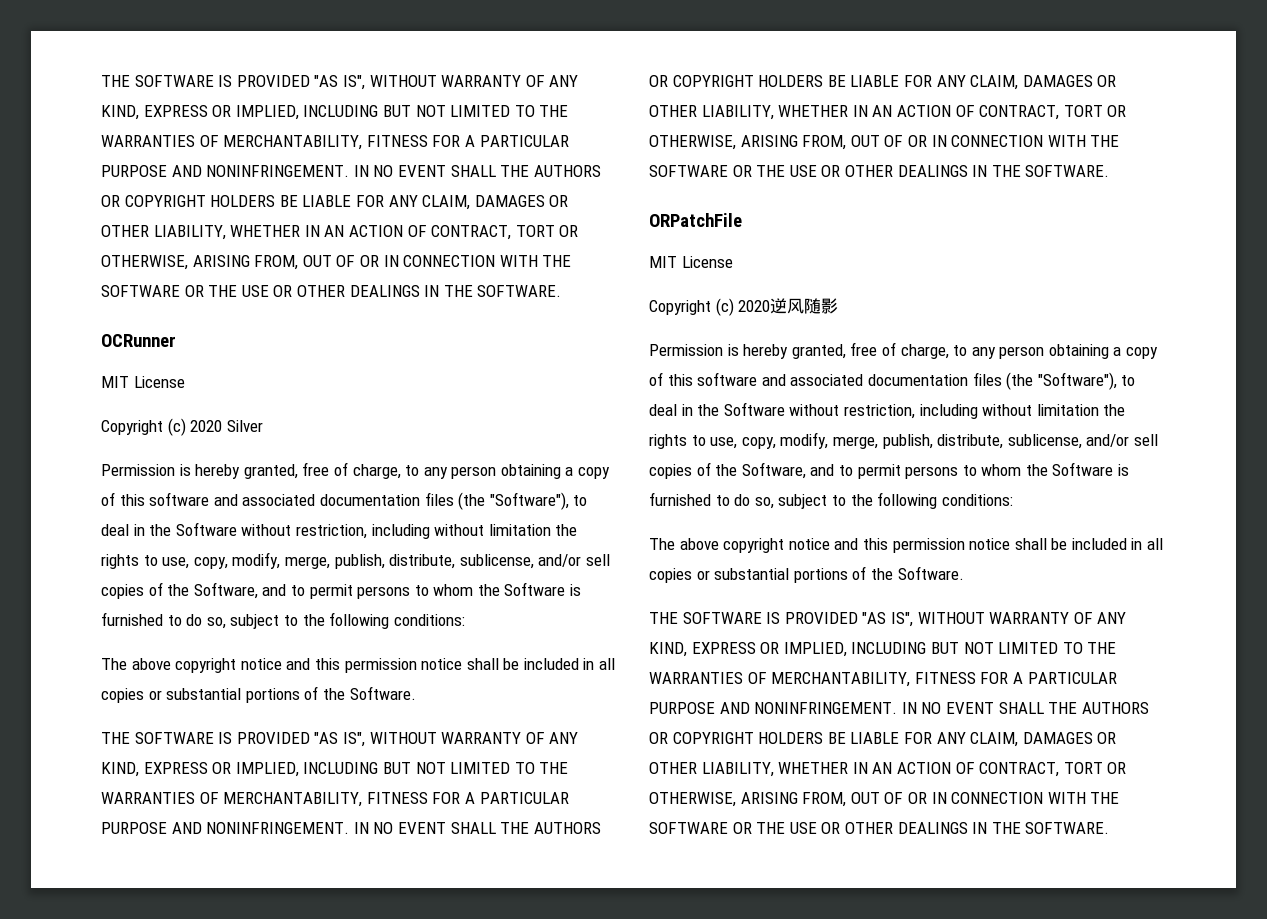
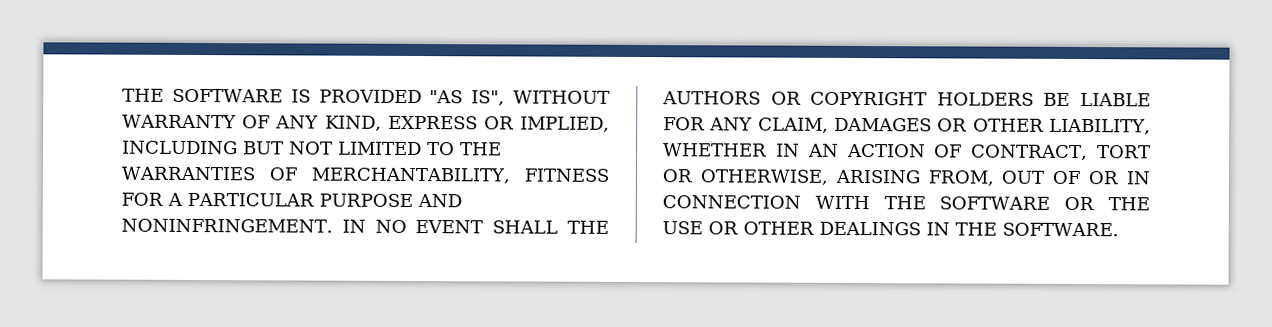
[101,334,176,347] [101,376,185,388] [101,418,263,436] [101,462,611,479] [101,492,588,510] [101,522,578,539] [101,552,610,569] [101,582,582,599] [101,612,465,629] [101,658,616,673] [101,686,416,703] [101,732,579,747] [101,762,569,777] [101,792,569,807] [101,822,601,834] [649,75,1117,90] [649,105,1127,120] [649,135,1120,150] [649,165,1110,177] [649,213,742,227] [649,256,733,268] [649,298,839,316] [649,342,1159,359] [649,372,1136,390] [649,402,1126,419] [649,432,1158,449] [649,462,1130,479] [649,492,1013,509] [649,538,1164,553] [649,566,964,583] [649,612,1127,627] [649,642,1117,657] [649,672,1117,687] [649,702,1149,714] [649,732,1117,747] [649,762,1127,777] [649,792,1120,807] [649,822,1110,834] // OCRunner // MIT License // Copyright (c) 2020 Silver // Permission is hereby granted, free of charge, to any person obtaining a copy of this software and associated documentation files (the "Software"), to deal in the Software without restriction, including without limitation the rights to use, copy, modify, merge, publish, distribute, sublicense, and/or sell copies of the Software, and to permit persons to whom the Software is furnished to do so, subject to the following conditions: // The above copyright notice and this permission notice shall be included in all copies or substantial portions of the Software. // THE SOFTWARE IS PROVIDED "AS IS", WITHOUT WARRANTY OF ANY KIND, EXPRESS OR IMPLIED, INCLUDING BUT NOT LIMITED TO THE WARRANTIES OF MERCHANTABILITY, FITNESS FOR A PARTICULAR PURPOSE AND NONINFRINGEMENT. IN NO EVENT SHALL THE AUTHORS OR COPYRIGHT HOLDERS BE LIABLE FOR ANY CLAIM, DAMAGES OR OTHER LIABILITY, WHETHER IN AN ACTION OF CONTRACT, TORT OR OTHERWISE, ARISING FROM, OUT OF OR IN CONNECTION WITH THE SOFTWARE OR THE USE OR OTHER DEALINGS IN THE SOFTWARE. // ORPatchFile // MIT License // Copyright (c) 2020逆风随影 // Permission is hereby granted, free of charge, to any person obtaining a copy of this software and associated documentation files (the "Software"), to deal in the Software without restriction, including without limitation the rights to use, copy, modify, merge, publish, distribute, sublicense, and/or sell copies of the Software, and to permit persons to whom the Software is furnished to do so, subject to the following conditions: // The above copyright notice and this permission notice shall be included in all copies or substantial portions of the Software. // THE SOFTWARE IS PROVIDED "AS IS", WITHOUT WARRANTY OF ANY KIND, EXPRESS OR IMPLIED, INCLUDING BUT NOT LIMITED TO THE WARRANTIES OF MERCHANTABILITY, FITNESS FOR A PARTICULAR PURPOSE AND NONINFRINGEMENT. IN NO EVENT SHALL THE AUTHORS OR COPYRIGHT HOLDERS BE LIABLE FOR ANY CLAIM, DAMAGES OR OTHER LIABILITY, WHETHER IN AN ACTION OF CONTRACT, TORT OR OTHERWISE, ARISING FROM, OUT OF OR IN CONNECTION WITH THE SOFTWARE OR THE USE OR OTHER DEALINGS IN THE SOFTWARE. -> (1119, 229) none

